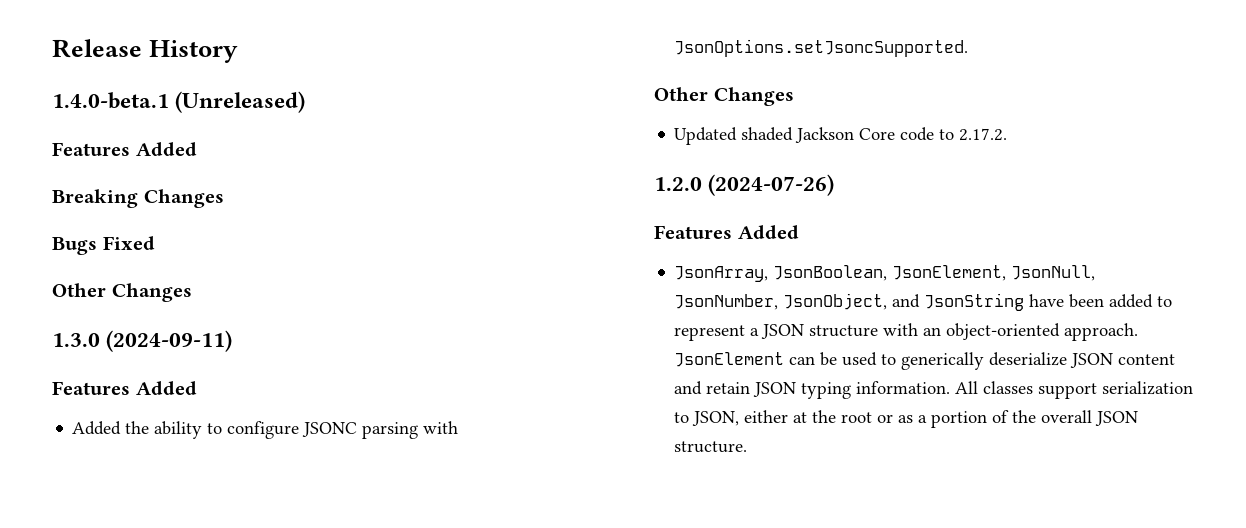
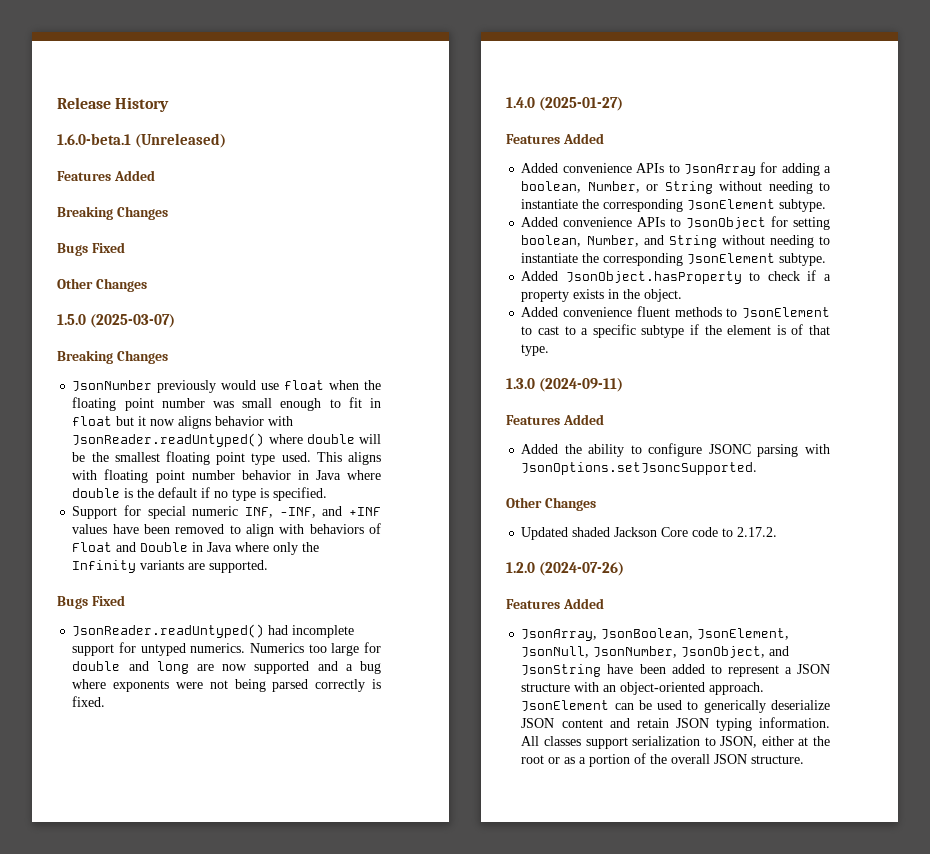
[52,92,169,109] 1.4.0-beta.1 -> [57,133,131,145] 1.6.0-beta.1
(192, 292) none -> [57,314,176,328] [57,350,168,364] [72,380,381,393] [72,397,381,411] [72,416,294,429] [72,433,382,447] [72,451,381,465] [72,469,381,483] [72,487,328,501] [72,505,381,519] [72,523,381,537] [72,542,320,555] [72,560,269,573] [57,595,125,609] [72,624,355,638] [72,642,381,656] [72,661,381,674] [72,679,382,692] [72,696,106,707] [506,97,624,111] [506,133,604,144] [521,162,831,176] [521,181,830,194] [521,199,827,212] [521,216,830,230] [521,235,830,248] [521,253,827,266] [521,270,831,284] [521,289,683,302] [521,306,830,318] [521,324,830,338] [521,344,550,356] // 1.5.0 (2025-03-07) // Breaking Changes // JsonNumber previously would use float when the floating point number was small enough to fit in float but it now aligns behavior with JsonReader.readUntyped() where double will be the smallest floating point type used. This aligns with floating point number behavior in Java where double is the default if no type is specified. // Support for special numeric INF, -INF, and +INF values have been removed to align with behaviors of Float and Double in Java where only the Infinity variants are supported. // Bugs Fixed // JsonReader.readUntyped() had incomplete support for untyped numerics. Numerics too large for double and long are now supported and a bug where exponents were not being parsed correctly is fixed. // 1.4.0 (2025-01-27) // Features Added // Added convenience APIs to JsonArray for adding a boolean, Number, or String without needing to instantiate the corresponding JsonElement subtype. // Added convenience APIs to JsonObject for setting boolean, Number, and String without needing to instantiate the corresponding JsonElement subtype. // Added JsonObject.hasProperty to check if a property exists in the object. // Added convenience fluent methods to JsonElement to cast to a specific subtype if the element is of that type.

